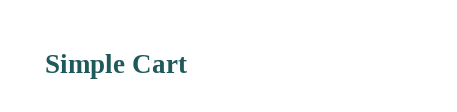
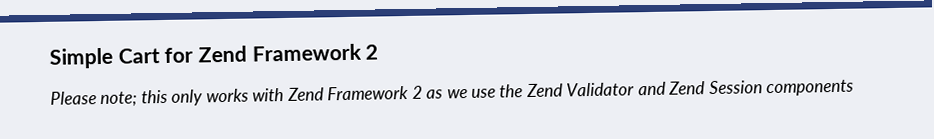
(188, 64) none -> [164,43,379,63] [50,79,855,108] for Zend Framework 2 // Please note; this only works with Zend Framework 2 as we use the Zend Validator and Zend Session components

